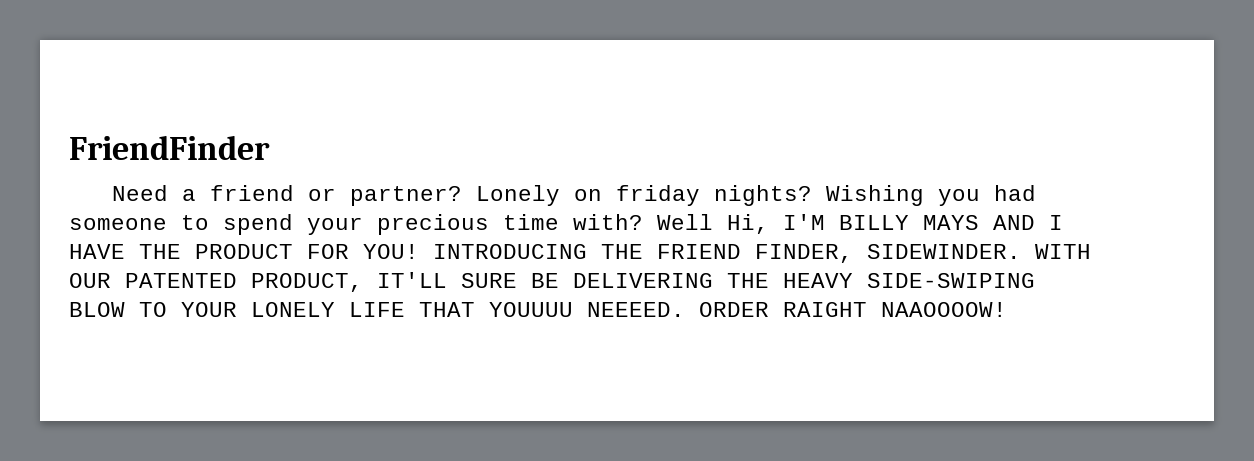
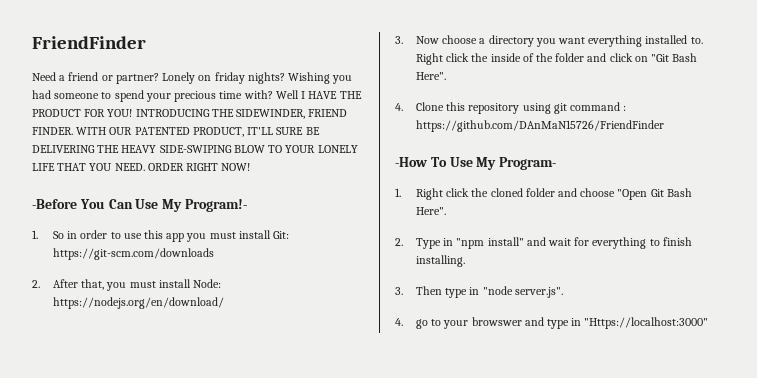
[727,214,1035,234] Hi, I'M BILLY MAYS AND -> (299, 94) none
[657,244,1021,263] FRIEND FINDER, SIDEWINDER. -> [236,109,348,119] [32,127,73,135] SIDEWINDER, FRIEND FINDER.
[489,302,1007,317] YOUUUU NEEEED. ORDER RAIGHT NAAOOOOW! -> [89,163,251,171] [32,199,247,212] [32,230,290,242] [52,248,214,260] [32,279,221,291] [52,297,224,309] [395,35,703,47] [415,53,698,65] [415,72,446,80] [395,102,627,114] [415,120,664,132] [395,157,557,170] [395,188,692,200] [415,207,446,215] [395,237,692,249] [415,255,465,267] [395,286,563,298] [395,317,709,329] YOU NEED. ORDER RIGHT NOW! // -Before You Can Use My Program!- // 1. So in order to use this app you must install Git: https://git-scm.com/downloads // 2. After that, you must install Node: https://nodejs.org/en/download/ // 3. Now choose a directory you want everything installed to. Right click the inside of the folder and click on "Git Bash Here". // 4. Clone this repository using git command : https://github.com/DAnMaN15726/FriendFinder // -How To Use My Program- // 1. Right click the cloned folder and choose "Open Git Bash Here". // 2. Type in "npm install" and wait for everything to finish installing. // 3. Then type in "node server.js". // 4. go to your browswer and type in "Https://localhost:3000"

